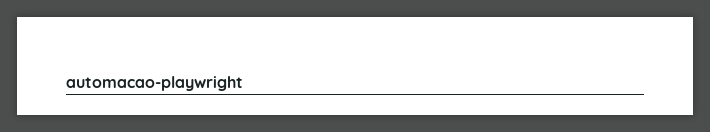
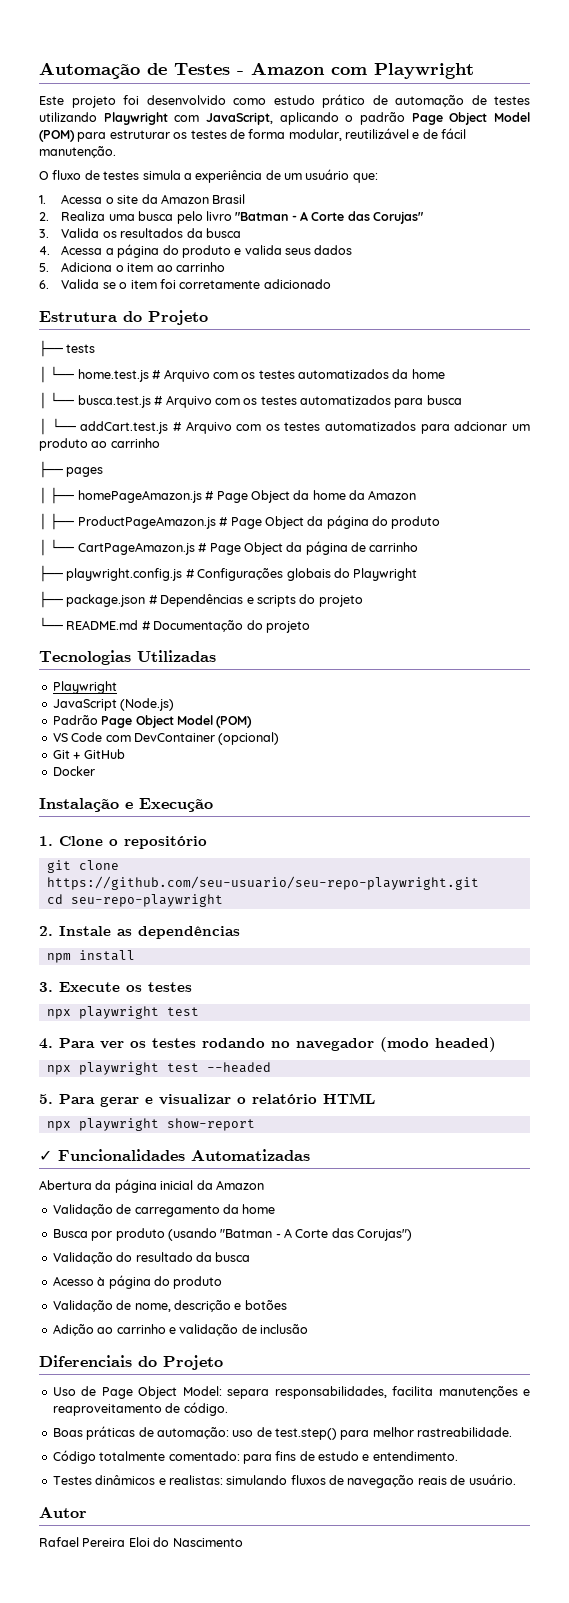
[66,76,243,91] automacao-playwright -> [39,62,474,79] [39,94,530,108] [39,112,530,125] [39,128,467,142] [39,146,116,158] [39,169,378,183] [39,194,246,204] [39,211,424,224] [39,228,241,238] [39,244,353,258] [39,262,225,272] [39,279,331,289] [39,310,208,325] [39,340,96,357] [39,366,445,383] [39,392,462,409] [39,418,530,435] [39,438,160,451] [39,461,104,478] [39,487,417,504] [39,513,441,530] [39,539,419,556] [39,565,418,582] [39,591,363,608] [39,617,310,633] [39,650,216,665] [52,681,117,694] [52,698,175,711] [52,715,253,728] [52,732,280,745] [52,749,125,759] [52,766,95,776] [39,798,213,812] [39,836,207,849] [46,860,119,873] [46,876,479,890] [46,894,223,907] [39,926,240,939] [46,950,135,963] [39,982,192,992] [46,1006,199,1019] [39,1037,496,1052] [46,1062,271,1075] [39,1093,375,1107] [46,1118,255,1131] [39,1149,310,1161] [39,1179,264,1193] [52,1204,276,1217] [52,1228,413,1241] [52,1252,251,1264] [52,1275,223,1289] [52,1300,287,1312] [52,1324,308,1336] [39,1355,223,1370] [52,1386,530,1399] [52,1402,228,1416] [52,1426,513,1440] [52,1450,458,1464] [52,1474,516,1488] [39,1507,87,1518] [39,1537,243,1547] Automação de Testes - Amazon com Playwright // Este projeto foi desenvolvido como estudo prático de automação de testes utilizando Playwright com JavaScript, aplicando o padrão Page Object Model (POM) para estruturar os testes de forma modular, reutilizável e de fácil manutenção. // O fluxo de testes simula a experiência de um usuário que: // 1. Acessa o site da Amazon Brasil // 2. Realiza uma busca pelo livro "Batman - A Corte das Corujas" // 3. Valida os resultados da busca // 4. Acessa a página do produto e valida seus dados // 5. Adiciona o item ao carrinho // 6. Valida se o item foi corretamente adicionado // Estrutura do Projeto // ├── tests // │ └── home.test.js # Arquivo com os testes automatizados da home // │ └── busca.test.js # Arquivo com os testes automatizados para busca // │ └── addCart.test.js # Arquivo com os testes automatizados para adcionar um produto ao carrinho // ├── pages // │ ├── homePageAmazon.js # Page Object da home da Amazon // │ ├── ProductPageAmazon.js # Page Object da página do produto // │ └── CartPageAmazon.js # Page Object da página de carrinho // ├── playwright.config.js # Configurações globais do Playwright // ├── package.json # Dependências e scripts do projeto // └── README.md # Documentação do projeto // Tecnologias Utilizadas // Playwright // JavaScript (Node.js) // Padrão Page Object Model (POM) // VS Code com DevContainer (opcional) // Git + GitHub // Docker // Instalação e Execução // 1. Clone o repositório // git clone https://github.com/seu-usuario/seu-repo-playwright.git // cd seu-repo-playwright // 2. Instale as dependências // npm install // 3. Execute os testes // npx playwright test // 4. Para ver os testes rodando no navegador (modo headed) // npx playwright test --headed // 5. Para gerar e visualizar o relatório HTML // npx playwright show-report // ✓ Funcionalidades Automatizadas // Abertura da página inicial da Amazon // Validação de carregamento da home // Busca por produto (usando "Batman - A Corte das Corujas") // Validação do resultado da busca // Acesso à página do produto // Validação de nome, descrição e botões // Adição ao carrinho e validação de inclusão // Diferenciais do Projeto // Uso de Page Object Model: separa responsabilidades, facilita manutenções e reaproveitamento de código. // Boas práticas de automação: uso de test.step() para melhor rastreabilidade. // Código totalmente comentado: para fins de estudo e entendimento. // Testes dinâmicos e realistas: simulando fluxos de navegação reais de usuário. // Autor // Rafael Pereira Eloi do Nascimento

